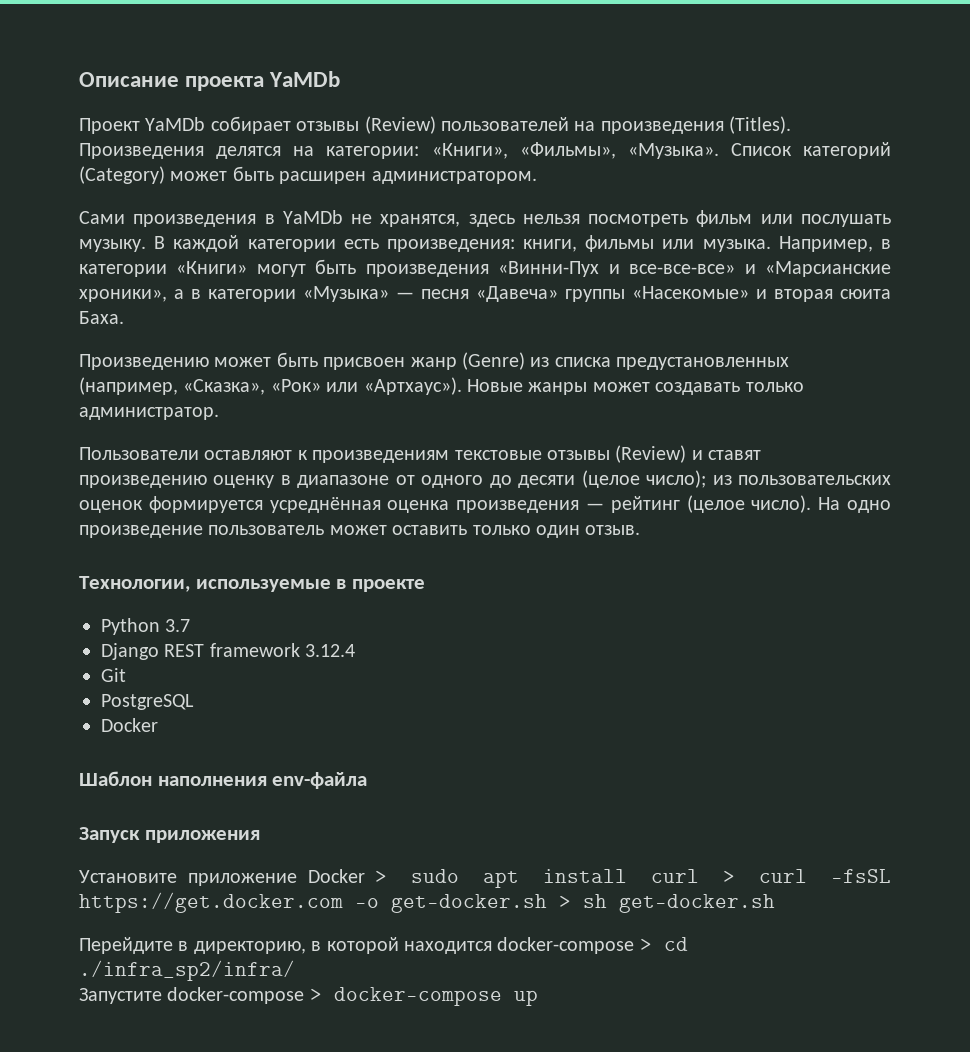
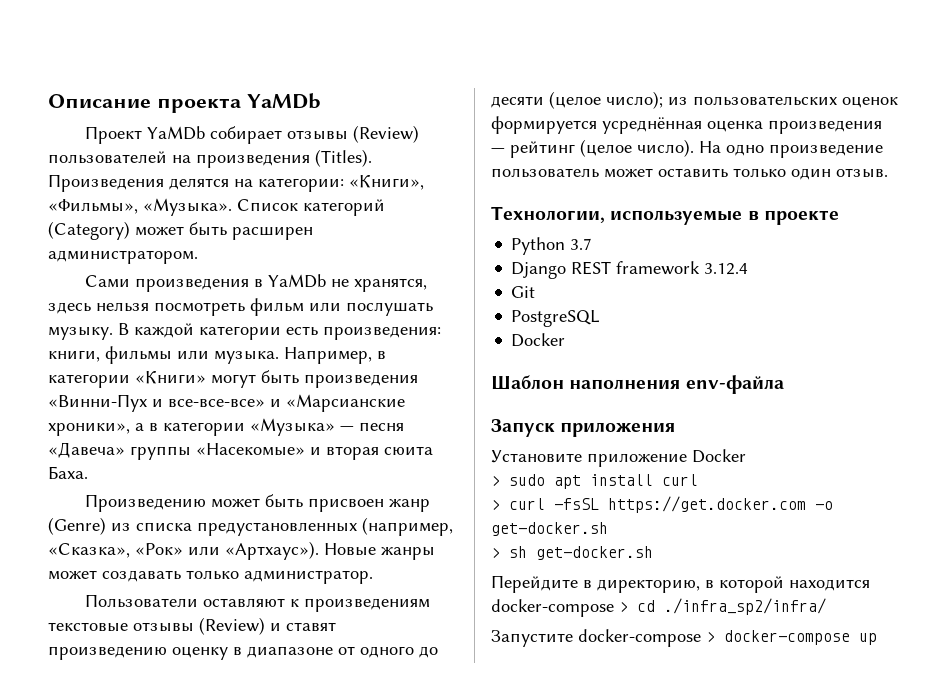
(365, 876) none -> (746, 456) //
(700, 876) none -> (698, 480) //
(547, 903) none -> (608, 529) //

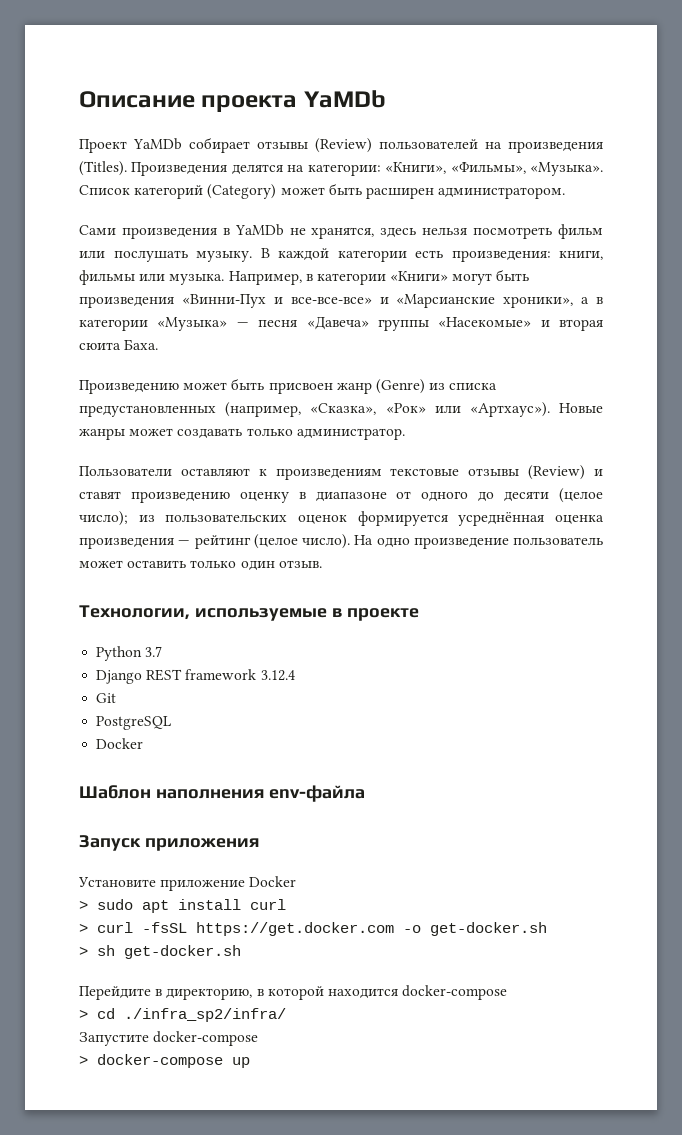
(614, 608) none -> (508, 992) //
(701, 638) none -> (259, 1038) //

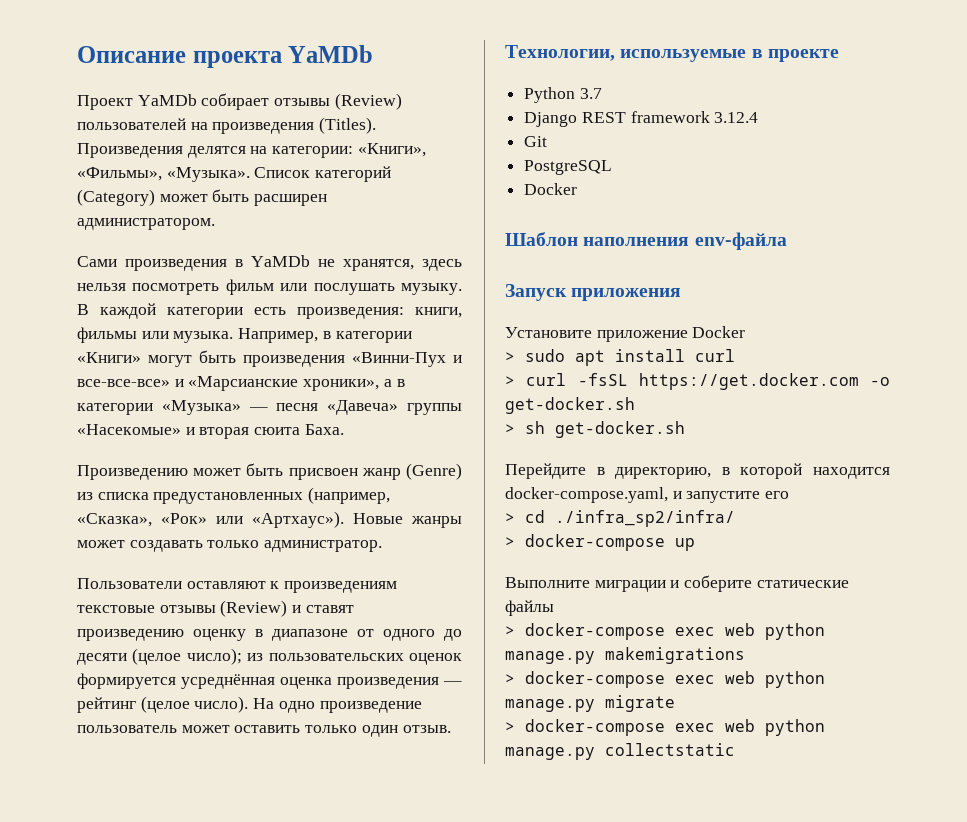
[402,985,508,1000] docker-compose -> [505,487,790,503] docker-compose.yaml, и запустите его
[79,1031,259,1046] [79,1054,250,1068] Запустите docker-compose // > docker-compose up -> [505,534,695,551] [505,575,849,592] [505,600,554,616] [505,623,825,640] [505,647,745,664] [505,671,825,688] [505,695,675,712] [505,719,825,736] [505,743,735,760] > docker-compose up // Выполните миграции и соберите статические файлы // > docker-compose exec web python manage.py makemigrations // > docker-compose exec web python manage.py migrate // > docker-compose exec web python manage.py collectstatic

